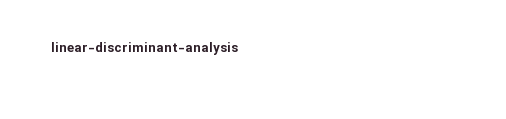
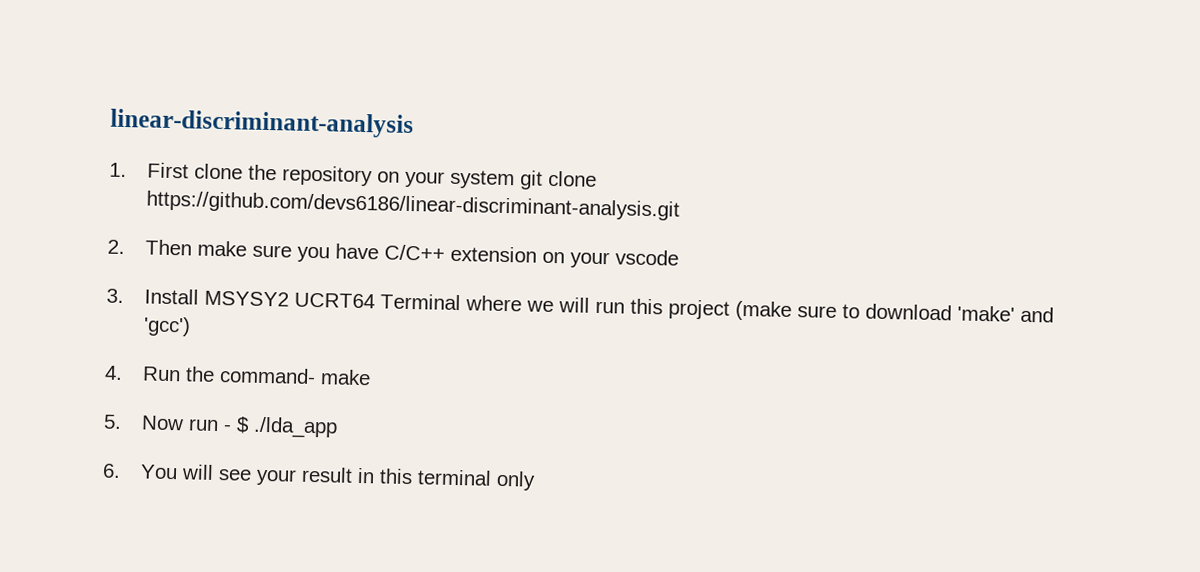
(238, 48) none -> [109,162,597,190] [145,190,680,221] [107,239,679,269] [106,288,1054,323] [142,316,191,337] [104,365,371,386] [103,414,338,439] [102,463,536,491] // 1. First clone the repository on your system git clone https://github.com/devs6186/linear-discriminant-analysis.git // 2. Then make sure you have C/C++ extension on your vscode // 3. Install MSYSY2 UCRT64 Terminal where we will run this project (make sure to download 'make' and 'gcc') // 4. Run the command- make // 5. Now run - $ ./lda_app // 6. You will see your result in this terminal only

